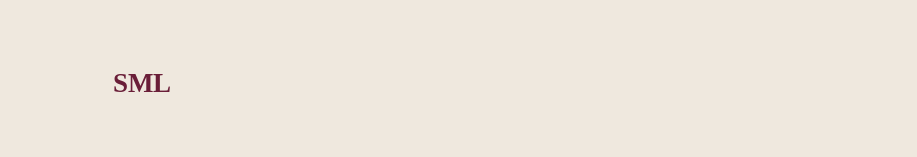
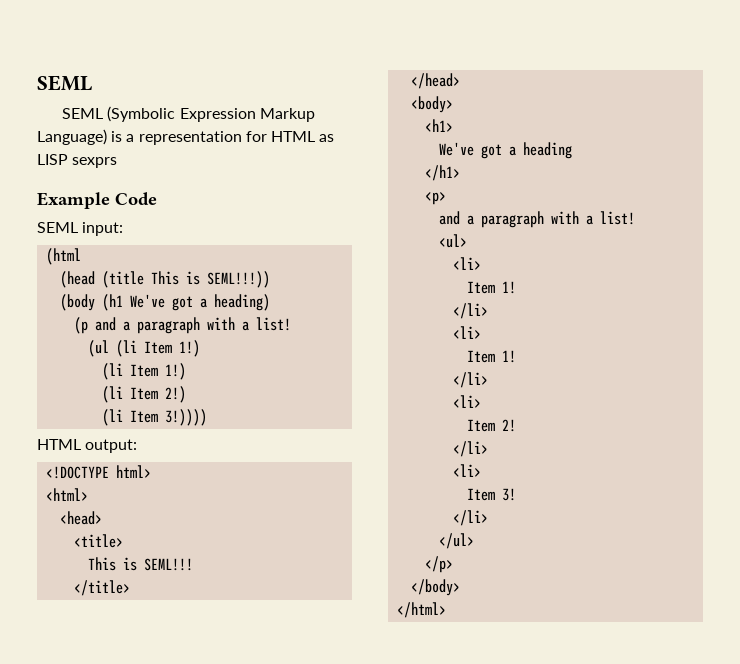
[113,74,171,92] SML -> [37,75,92,91] [62,106,315,122] [37,129,335,145] [37,154,118,168] [37,192,157,209] [37,222,124,236] [46,248,82,265] [60,271,271,288] [60,294,271,311] [74,317,292,334] [88,340,201,357] [102,363,187,380] [102,386,187,403] [102,409,208,426] [37,439,138,453] [46,465,152,479] [46,488,89,501] [60,511,103,525] [74,534,124,548] [88,557,194,571] [74,580,131,596] [411,73,461,89] [411,96,454,113] [425,119,454,132] [439,142,573,159] [425,165,461,181] [425,192,447,205] [439,211,636,228] [439,234,468,248] [453,257,482,270] [467,281,517,294] [453,303,489,319] [453,326,482,339] [467,350,517,363] [453,372,489,388] [453,395,482,408] [467,419,517,432] [453,441,489,457] [453,464,482,477] [467,488,517,501] [453,510,489,526] [439,533,475,549] [425,556,454,573] [411,579,461,596] [397,602,447,618] SEML // SEML (Symbolic Expression Markup Language) is a representation for HTML as LISP sexprs // Example Code // SEML input: // (html // (head (title This is SEML!!!)) // (body (h1 We've got a heading) // (p and a paragraph with a list! // (ul (li Item 1!) // (li Item 1!) // (li Item 2!) // (li Item 3!)))) // HTML output: // <!DOCTYPE html> // <html> // <head> // <title> // This is SEML!!! // </title> // </head> // <body> // <h1> // We've got a heading // </h1> // <p> // and a paragraph with a list! // <ul> // <li> // Item 1! // </li> // <li> // Item 1! // </li> // <li> // Item 2! // </li> // <li> // Item 3! // </li> // </ul> // </p> // </body> // </html>

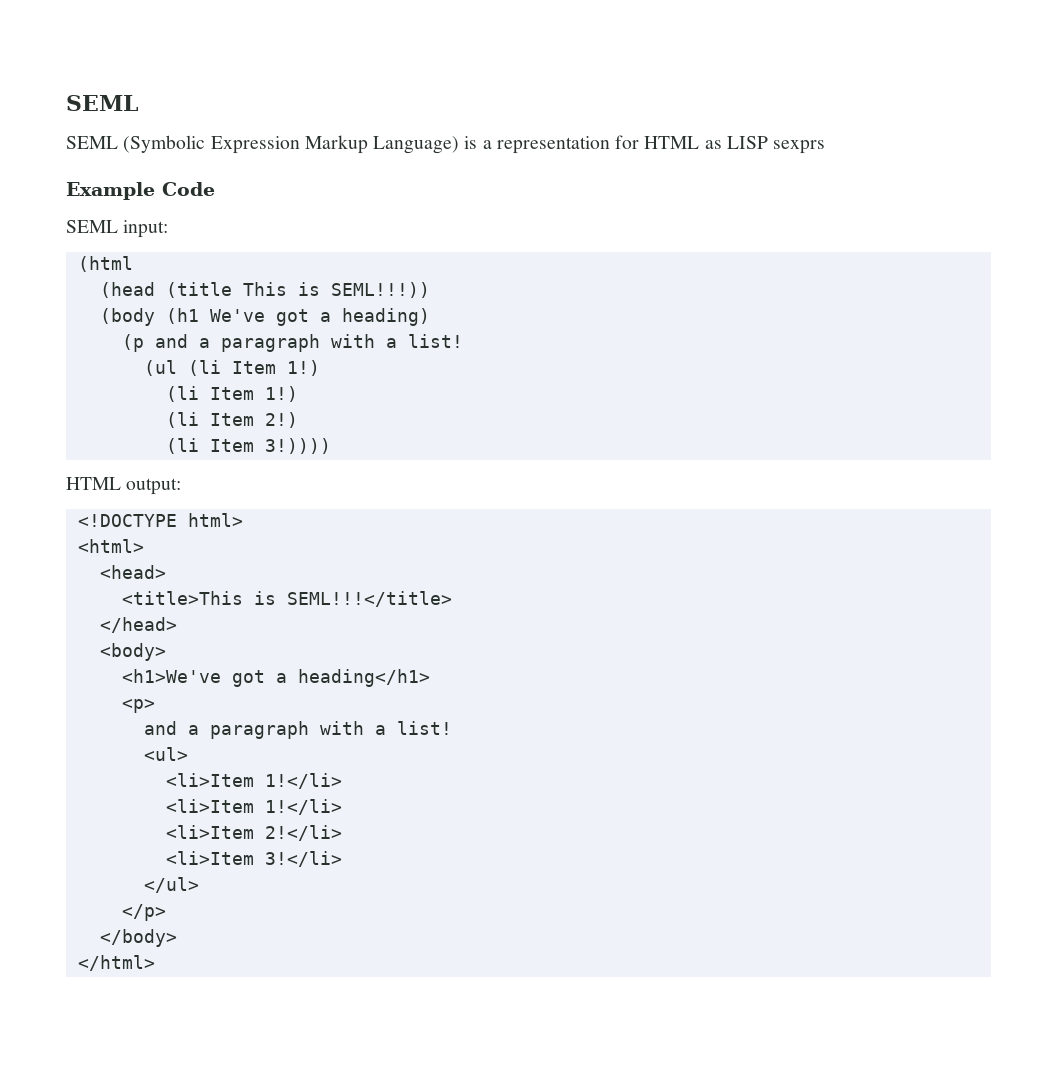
[74,534,124,548] [88,557,194,571] [74,580,131,596] [411,73,461,89] [411,96,454,113] [425,119,454,132] [439,142,573,159] [425,165,461,181] <title> // This is SEML!!! // </title> // </head> // <body> // <h1> // We've got a heading // </h1> -> [121,591,452,607] [99,617,177,633] [99,643,166,661] [121,669,430,687] <title>This is SEML!!!</title> // </head> // <body> // <h1>We've got a heading</h1>
[453,257,482,270] [467,281,517,294] [453,303,489,319] [453,326,482,339] [467,350,517,363] [453,372,489,388] [453,395,482,408] [467,419,517,432] [453,441,489,457] [453,464,482,477] [467,488,517,501] [453,510,489,526] <li> // Item 1! // </li> // <li> // Item 1! // </li> // <li> // Item 2! // </li> // <li> // Item 3! // </li> -> [165,773,342,789] [165,799,342,815] [165,825,342,841] [165,851,342,867] <li>Item 1!</li> // <li>Item 1!</li> // <li>Item 2!</li> // <li>Item 3!</li>

